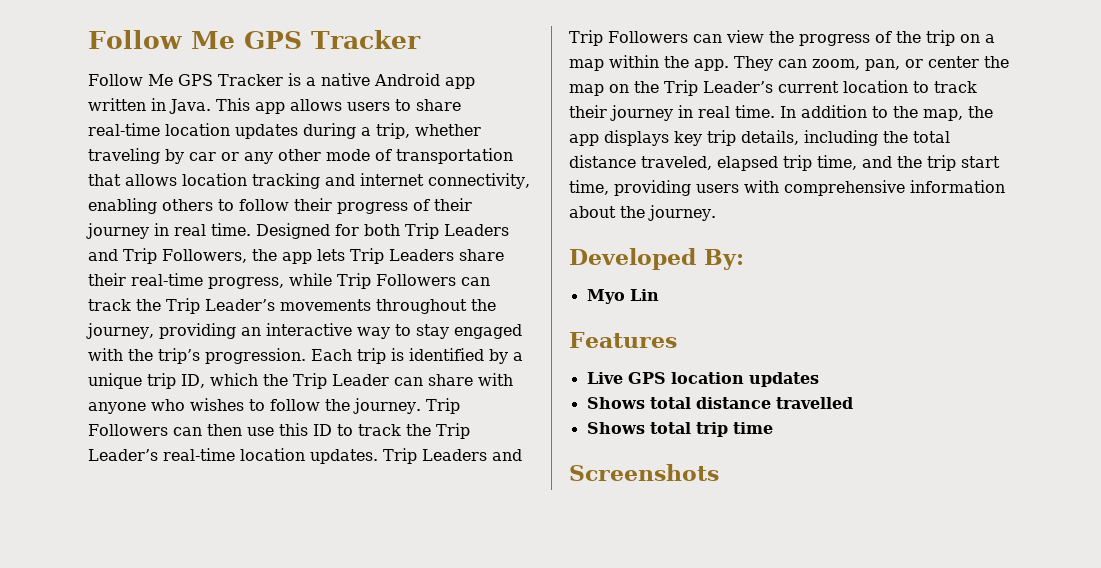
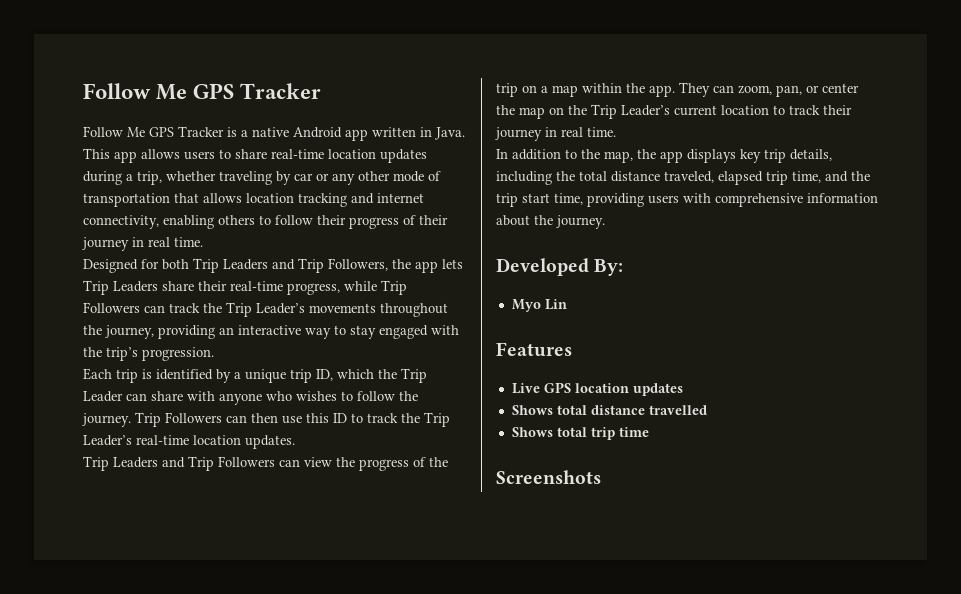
(251, 229) none -> (203, 242) //
(306, 356) none -> (214, 354) //
(378, 456) none -> (295, 442) //
(775, 111) none -> (616, 132) //

